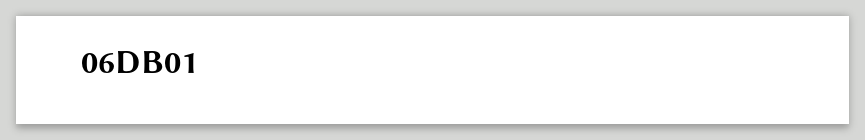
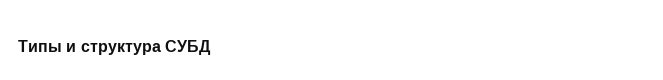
[81,51,198,74] 06DB01 -> [18,40,211,55] Типы и структура СУБД

